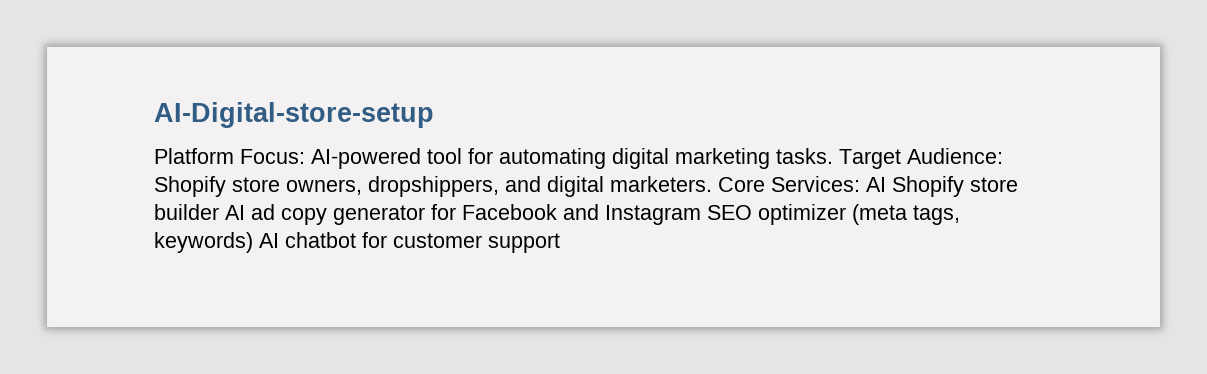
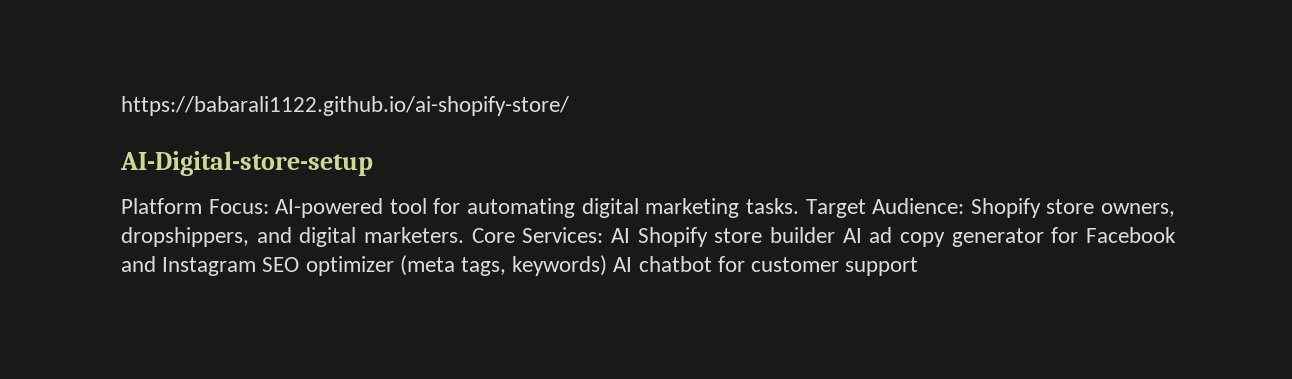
(154, 115) none -> [121,96,569,116] https://babarali1122.github.io/ai-shopify-store/ //

